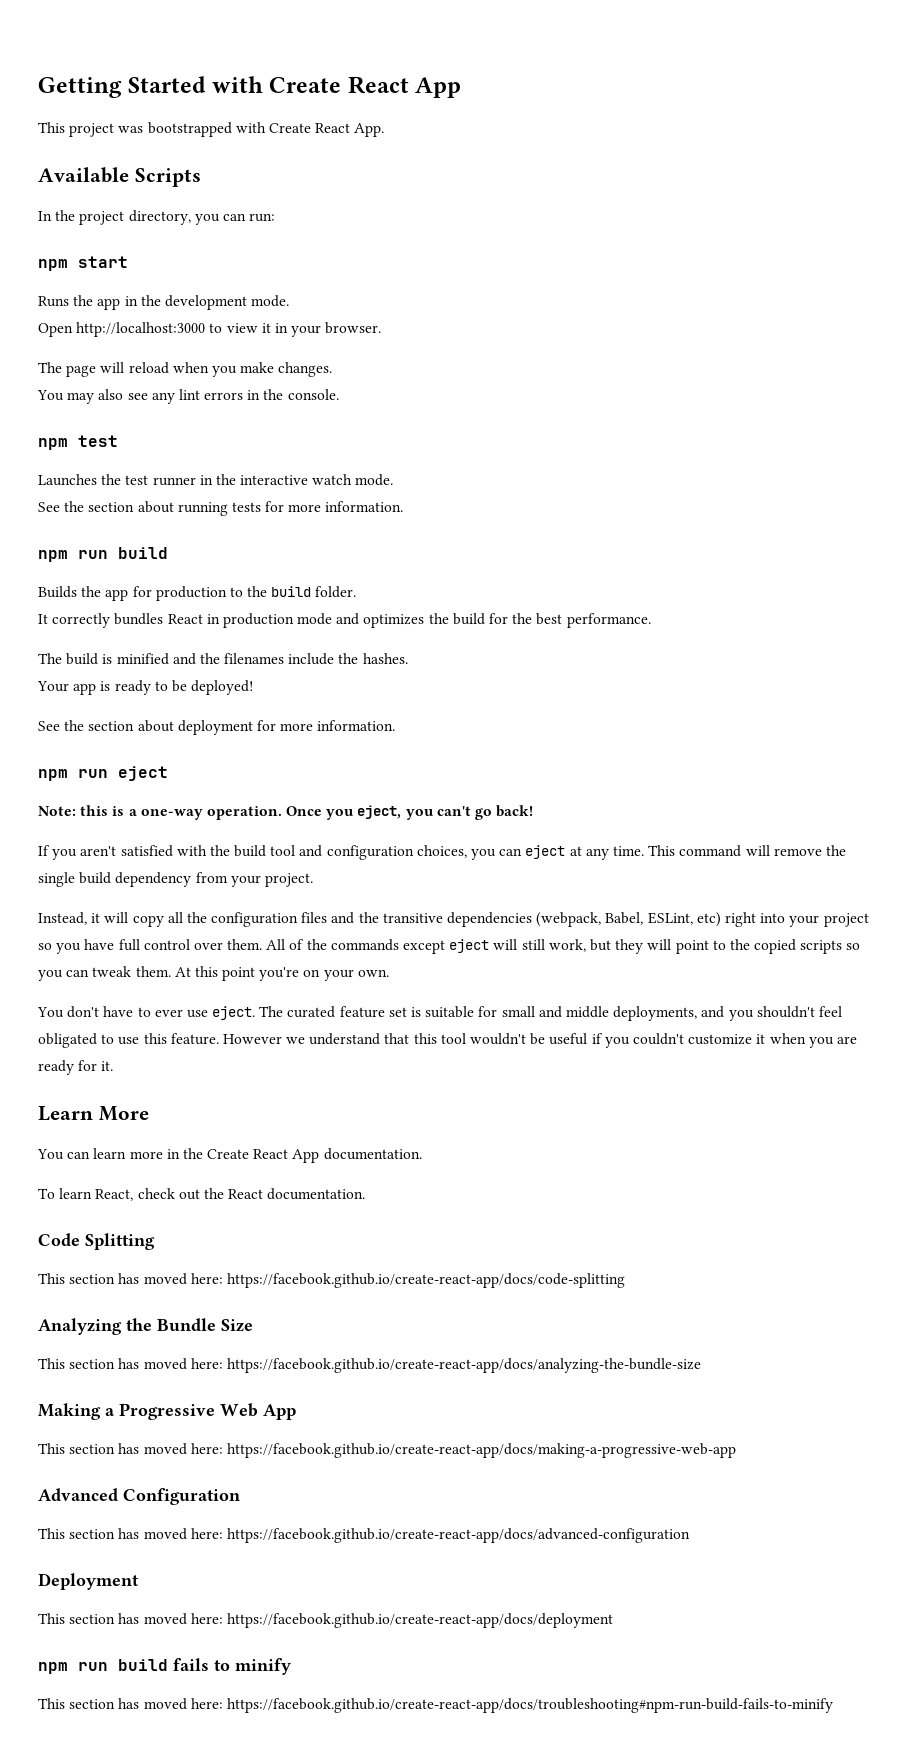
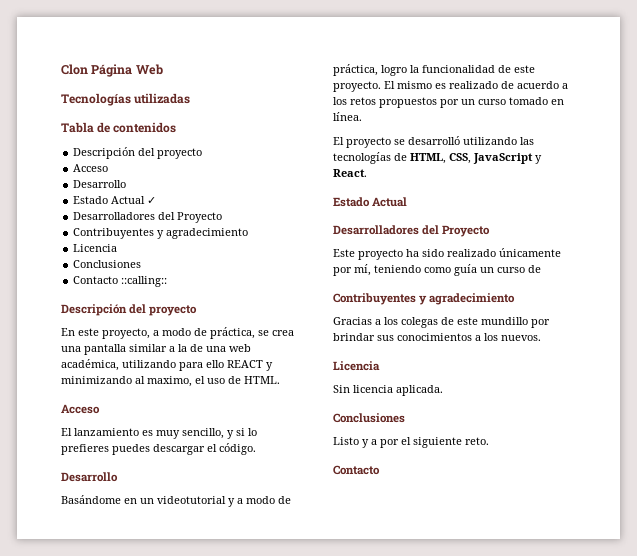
[38,76,462,98] [38,122,385,137] [38,167,201,187] [38,210,276,225] [38,256,128,271] [38,295,290,310] [38,322,382,337] [38,362,333,377] [37,389,339,404] [38,435,118,450] [38,474,394,486] [38,501,404,516] [38,547,168,562] [38,586,357,601] [38,613,651,628] [38,653,408,665] [37,680,254,695] [38,720,396,735] [38,766,168,781] [38,805,534,820] [38,845,846,860] [38,872,313,887] [38,912,869,927] [38,939,861,954] [38,966,389,981] [37,1006,842,1021] [38,1033,857,1048] [38,1060,114,1075] [38,1106,149,1121] [37,1148,422,1163] [38,1188,366,1201] [38,1233,155,1250] [38,1273,625,1288] [38,1318,253,1335] [38,1358,701,1373] [38,1403,296,1420] [38,1443,736,1458] [38,1488,240,1505] [38,1528,690,1543] [38,1573,139,1590] [38,1613,613,1628] [38,1658,291,1675] [38,1698,833,1713] Getting Started with Create React App // This project was bootstrapped with Create React App. // Available Scripts // In the project directory, you can run: // npm start // Runs the app in the development mode. // Open http://localhost:3000 to view it in your browser. // The page will reload when you make changes. // You may also see any lint errors in the console. // npm test // Launches the test runner in the interactive watch mode. // See the section about running tests for more information. // npm run build // Builds the app for production to the build folder. // It correctly bundles React in production mode and optimizes the build for the best performance. // The build is minified and the filenames include the hashes. // Your app is ready to be deployed! // See the section about deployment for more information. // npm run eject // Note: this is a one-way operation. Once you eject, you can't go back! // If you aren't satisfied with the build tool and configuration choices, you can eject at any time. This command will remove the single build dependency from your project. // Instead, it will copy all the configuration files and the transitive dependencies (webpack, Babel, ESLint, etc) right into your project so you have full control over them. All of the commands except eject will still work, but they will point to the copied scripts so you can tweak them. At this point you're on your own. // You don't have to ever use eject. The curated feature set is suitable for small and middle deployments, and you shouldn't feel obligated to use this feature. However we understand that this tool wouldn't be useful if you couldn't customize it when you are ready for it. // Learn More // You can learn more in the Create React App documentation. // To learn React, check out the React documentation. // Code Splitting // This section has moved here: https://facebook.github.io/create-react-app/docs/code-splitting // Analyzing the Bundle Size // This section has moved here: https://facebook.github.io/create-react-app/docs/analyzing-the-bundle-size // Making a Progressive Web App // This section has moved here: https://facebook.github.io/create-react-app/docs/making-a-progressive-web-app // Advanced Configuration // This section has moved here: https://facebook.github.io/create-react-app/docs/advanced-configuration // Deployment // This section has moved here: https://facebook.github.io/create-react-app/docs/deployment // npm run build fails to minify // This section has moved here: https://facebook.github.io/create-react-app/docs/troubleshooting#npm-run-build-fails-to-minify -> [61,64,163,77] [61,93,191,106] [61,122,177,133] [73,147,203,159] [73,164,109,172] [73,180,127,188] [73,196,157,204] [73,212,223,223] [73,228,249,239] [73,244,118,252] [73,260,142,268] [73,276,168,287] [61,304,198,316] [61,327,294,339] [61,344,251,355] [61,359,273,371] [61,376,280,387] [61,404,100,414] [61,428,257,439] [61,443,256,455] [61,472,118,482] [61,495,291,507] [333,64,535,76] [333,81,568,92] [333,97,564,108] [333,112,362,121] [333,136,534,148] [333,152,542,164] [333,169,367,177] [333,197,408,207] [333,225,491,237] [333,248,561,260] [333,264,541,276] [333,293,516,305] [333,317,550,328] [333,333,541,341] [333,361,380,371] [333,385,443,396] [333,413,405,423] [333,437,489,448] [333,465,380,475] Clon Página Web // Tecnologías utilizadas // Tabla de contenidos // Descripción del proyecto // Acceso // Desarrollo // Estado Actual ✓ // Desarrolladores del Proyecto // Contribuyentes y agradecimiento // Licencia // Conclusiones // Contacto ::calling:: // Descripción del proyecto // En este proyecto, a modo de práctica, se crea una pantalla similar a la de una web académica, utilizando para ello REACT y minimizando al maximo, el uso de HTML. // Acceso // El lanzamiento es muy sencillo, y si lo prefieres puedes descargar el código. // Desarrollo // Basándome en un videotutorial y a modo de práctica, logro la funcionalidad de este proyecto. El mismo es realizado de acuerdo a los retos propuestos por un curso tomado en línea. // El proyecto se desarrolló utilizando las tecnologías de HTML, CSS, JavaScript y React. // Estado Actual // Desarrolladores del Proyecto // Este proyecto ha sido realizado únicamente por mí, teniendo como guía un curso de // Contribuyentes y agradecimiento // Gracias a los colegas de este mundillo por brindar sus conocimientos a los nuevos. // Licencia // Sin licencia aplicada. // Conclusiones // Listo y a por el siguiente reto. // Contacto

